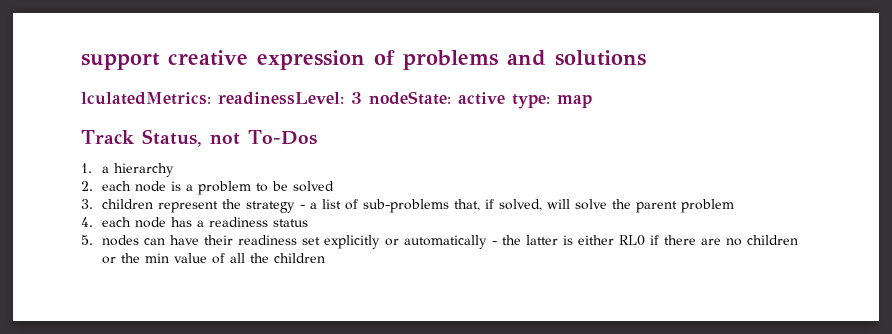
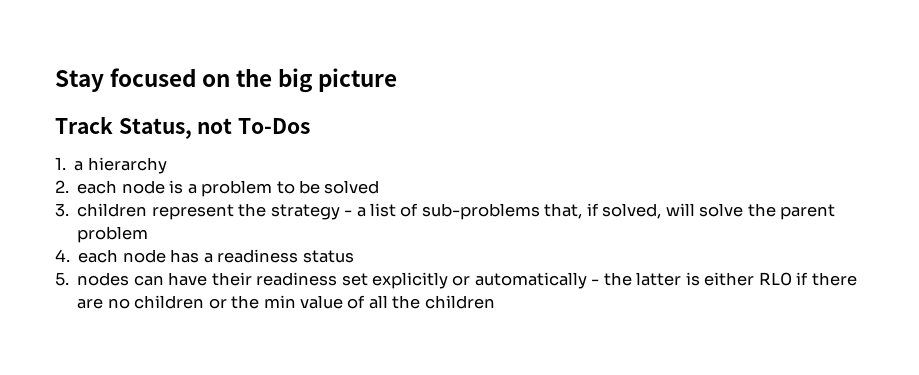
[81,50,646,70] [81,91,592,109] support creative expression of problems and solutions // lculatedMetrics: readinessLevel: 3 nodeState: active type: map -> [55,68,398,93] Stay focused on the big picture

